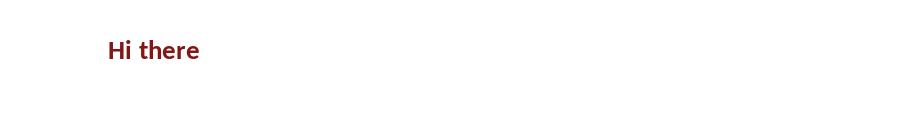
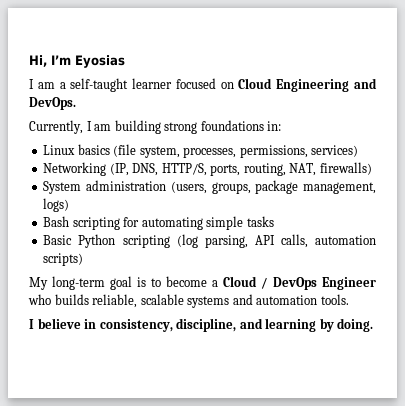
[108,40,201,59] Hi there -> [29,55,125,68] [29,78,377,92] [29,97,76,110] [29,120,282,134] [43,144,359,158] [43,162,372,176] [43,180,376,194] [43,198,70,212] [43,216,274,230] [43,234,376,248] [43,253,84,266] [29,276,376,290] [28,294,349,308] [29,318,374,332] Hi, I’m Eyosias // I am a self-taught learner focused on Cloud Engineering and DevOps. // Currently, I am building strong foundations in: // Linux basics (file system, processes, permissions, services) // Networking (IP, DNS, HTTP/S, ports, routing, NAT, firewalls) // System administration (users, groups, package management, logs) // Bash scripting for automating simple tasks // Basic Python scripting (log parsing, API calls, automation scripts) // My long-term goal is to become a Cloud / DevOps Engineer who builds reliable, scalable systems and automation tools. // I believe in consistency, discipline, and learning by doing.

